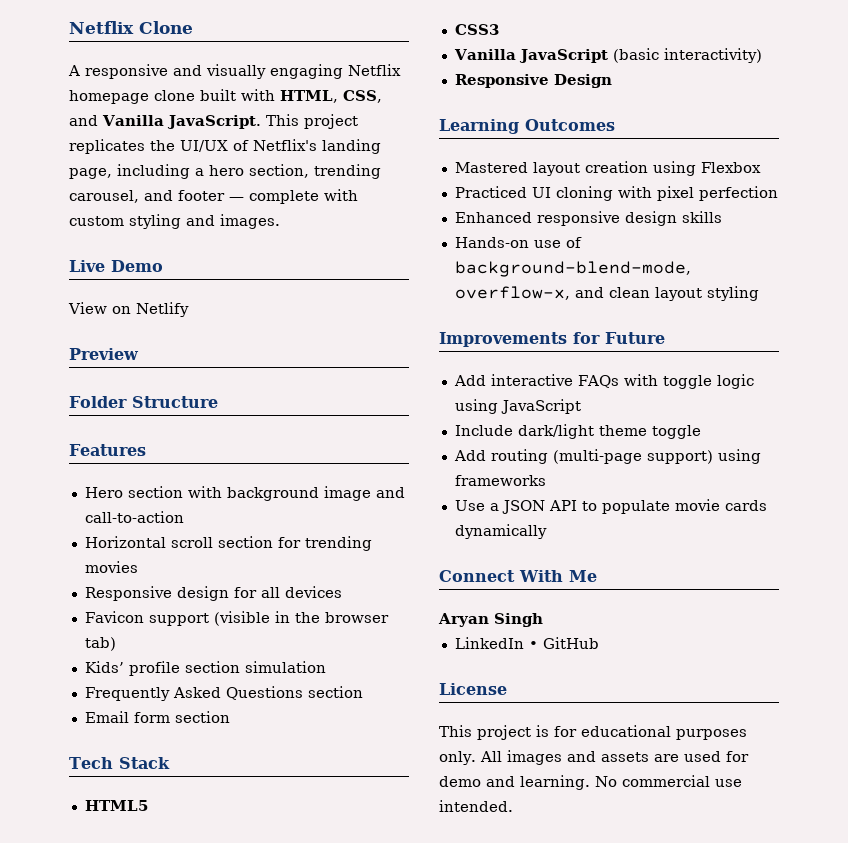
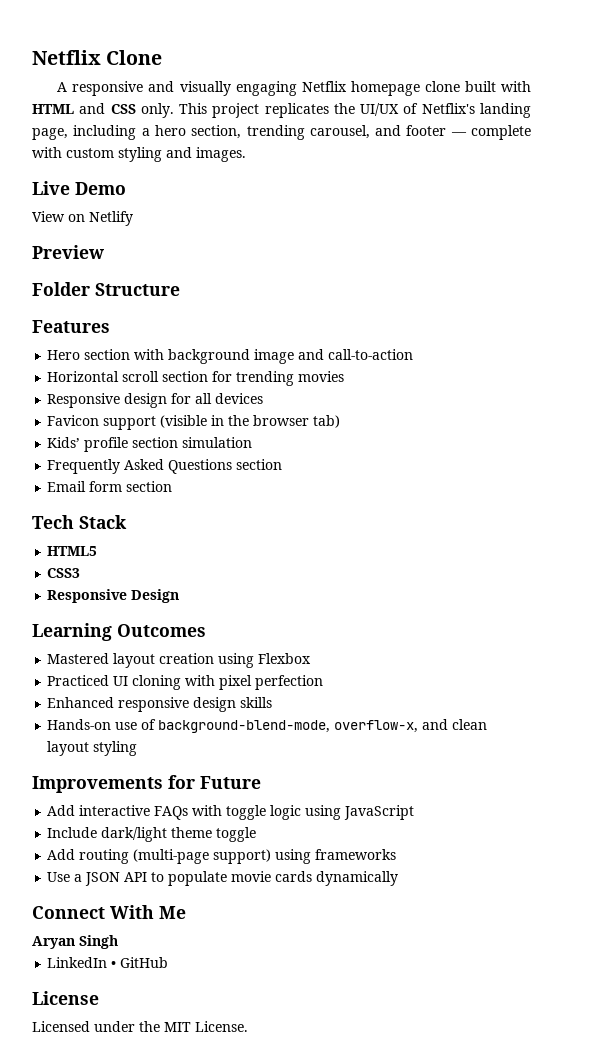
[280,90,382,103] [69,115,261,129] HTML, CSS, and Vanilla JavaScript. -> [32,103,174,118] HTML and CSS only.
[453,48,762,63] // Vanilla JavaScript (basic interactivity) -> (81, 573) none
[439,725,747,740] [439,750,749,765] [439,775,742,790] [439,800,513,812] This project is for educational purposes only. All images and assets are used for demo and learning. No commercial use intended. -> [32,1021,248,1032] Licensed under the MIT License.

